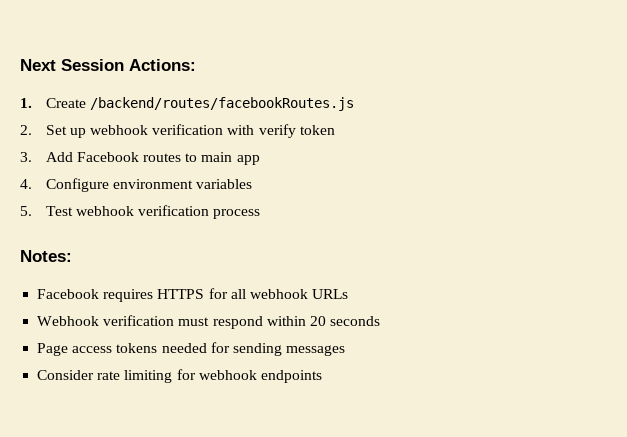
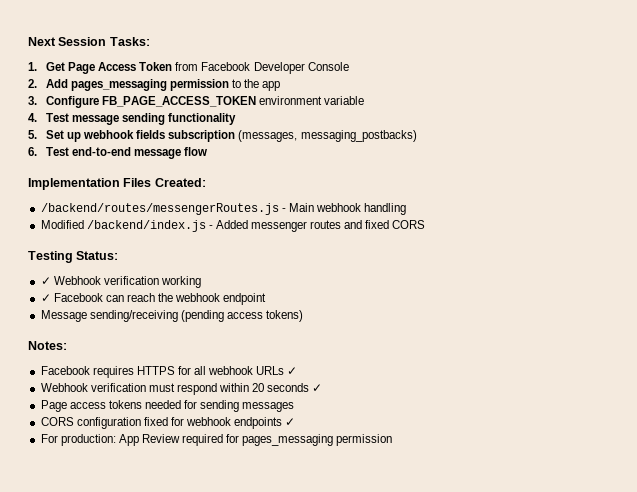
[129,59,196,71] Actions: -> [109,37,150,46] Tasks:
[45,97,354,111] [20,124,335,138] [20,152,260,165] [20,178,253,192] [20,205,261,219] Create /backend/routes/facebookRoutes.js // 2. Set up webhook verification with verify token // 3. Add Facebook routes to main app // 4. Configure environment variables // 5. Test webhook verification process -> [45,62,349,74] [28,79,281,91] [28,96,365,108] [28,113,237,125] [28,130,417,142] [28,147,208,159] [28,178,206,190] [40,203,407,215] [40,220,426,232] [28,251,119,263] [40,276,201,288] [40,293,267,305] [40,310,304,322] Get Page Access Token from Facebook Developer Console // 2. Add pages_messaging permission to the app // 3. Configure FB_PAGE_ACCESS_TOKEN environment variable // 4. Test message sending functionality // 5. Set up webhook fields subscription (messages, messaging_postbacks) // 6. Test end-to-end message flow // Implementation Files Created: // /backend/routes/messengerRoutes.js - Main webhook handling // Modified /backend/index.js - Added messenger routes and fixed CORS // Testing Status: // ✓ Webhook verification working // ✓ Facebook can reach the webhook endpoint // Message sending/receiving (pending access tokens)
(349, 294) none -> [287,367,298,375] ✓
(381, 321) none -> [312,384,323,392] ✓
[37,369,322,383] Consider rate limiting for webhook endpoints -> [40,417,296,429] [40,434,393,446] CORS configuration fixed for webhook endpoints ✓ // For production: App Review required for pages_messaging permission

